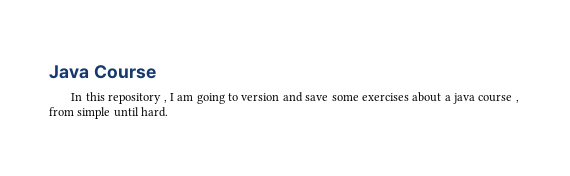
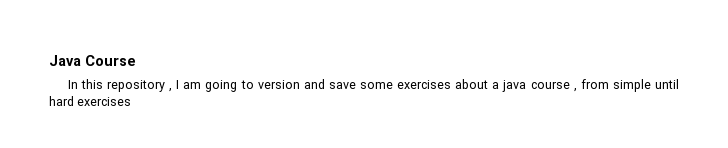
[141,107,169,117] hard. -> [49,96,132,106] hard exercises

